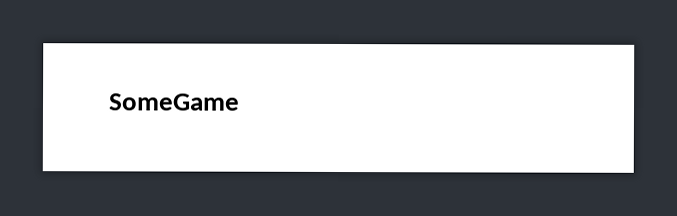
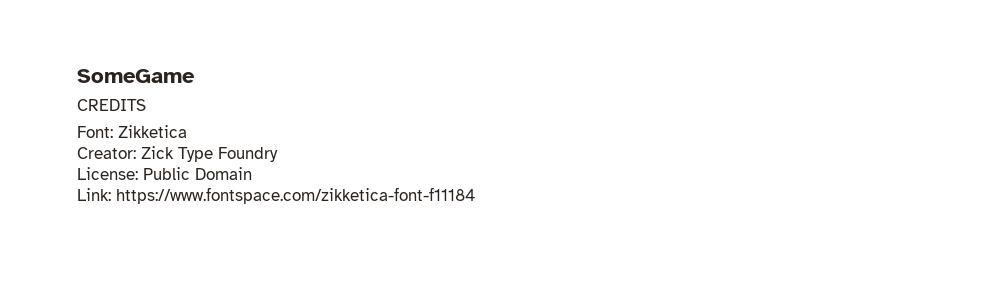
(240, 102) none -> [77,99,146,111] [77,125,187,138] [77,146,278,162] [77,167,252,180] [77,187,475,204] // CREDITS // Font: Zikketica // Creator: Zick Type Foundry // License: Public Domain // Link: https://www.fontspace.com/zikketica-font-f11184

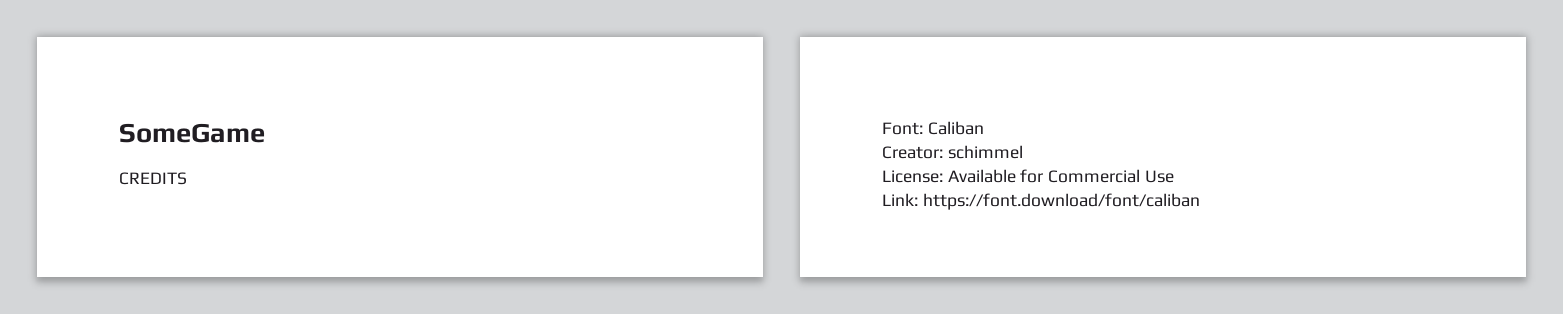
[118,125,187,138] Zikketica -> [927,121,984,135] Caliban
[141,146,278,162] [77,167,252,180] Zick Type Foundry // License: Public Domain -> [947,145,1023,159] [882,169,1174,183] schimmel // License: Available for Commercial Use
[116,187,475,204] https://www.fontspace.com/zikketica-font-f11184 -> [922,193,1200,210] https://font.download/font/caliban

